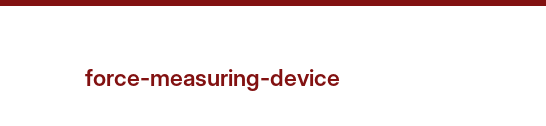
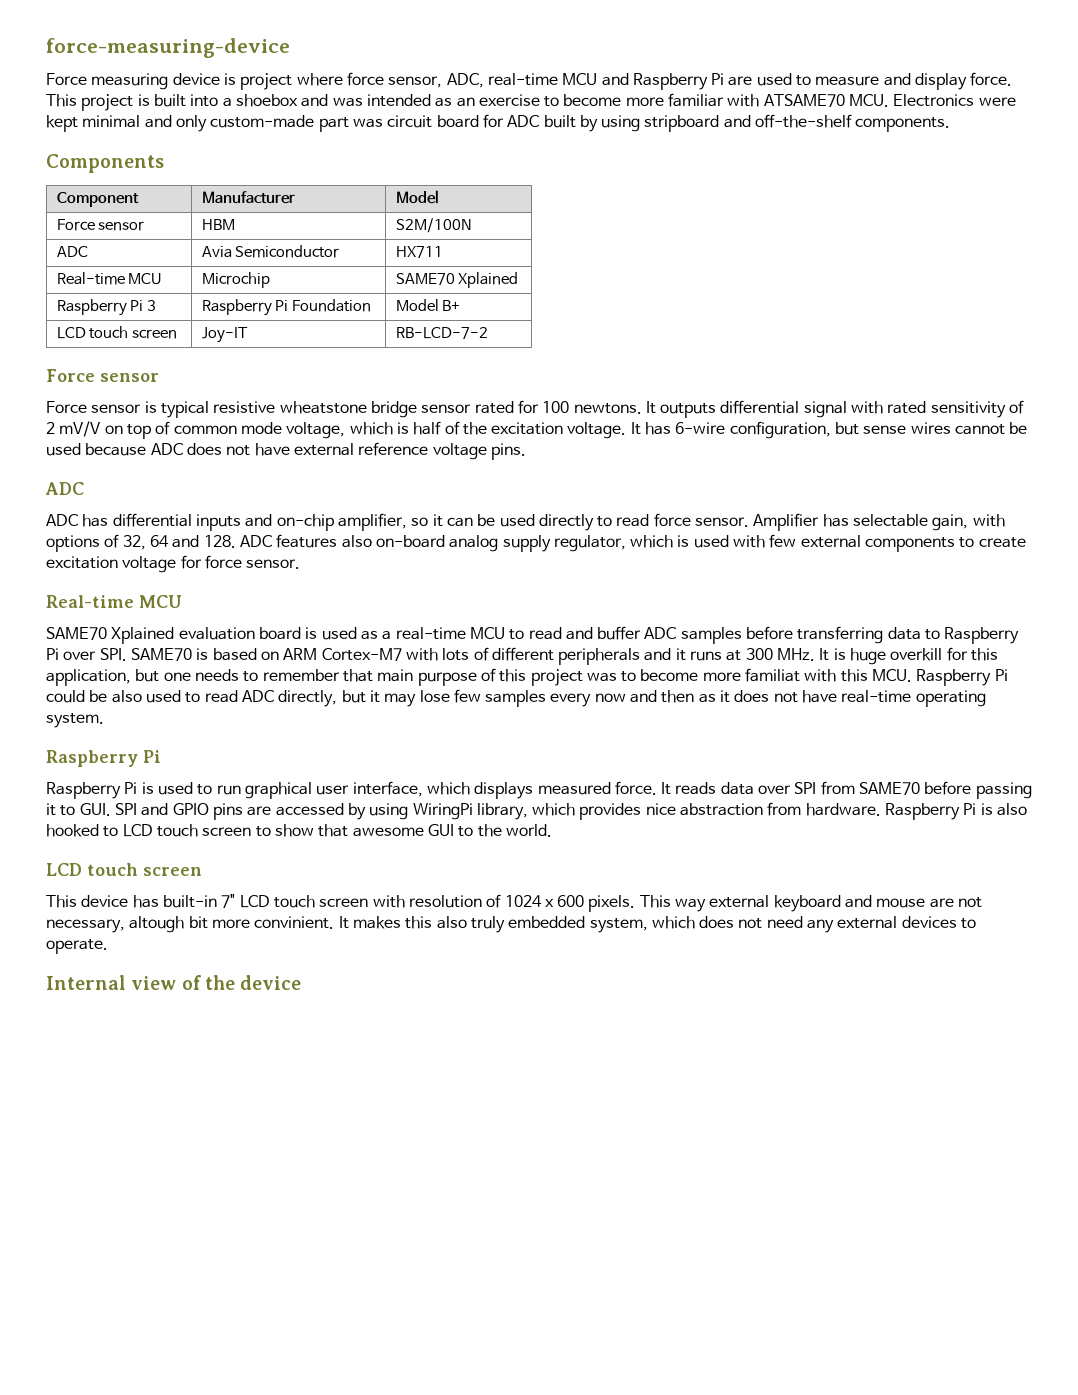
(340, 80) none -> [46,72,1013,90] [46,93,1016,111] [46,114,951,132] [46,154,164,173] [56,192,139,207] [201,191,295,204] [395,190,439,204] [56,219,145,231] [201,219,235,230] [395,218,472,233] [56,246,88,257] [201,245,340,258] [395,246,443,258] [56,272,162,285] [201,272,270,288] [395,272,519,288] [56,299,157,316] [201,299,372,316] [395,299,461,311] [56,326,178,339] [201,327,248,343] [395,327,488,339] [46,369,159,382] [46,400,1025,418] [46,421,1028,439] [46,442,526,460] [45,482,84,495] [46,513,1005,531] [46,534,1026,552] [46,555,301,573] [46,595,182,608] [46,626,1020,644] [46,647,999,665] [46,668,1008,686] [46,689,986,707] [46,713,104,728] [46,750,161,767] [46,781,1032,799] [46,802,1028,820] [46,824,552,837] [46,863,202,876] [46,894,983,912] [46,916,977,933] [46,939,108,954] [46,975,302,990] // Force measuring device is project where force sensor, ADC, real-time MCU and Raspberry Pi are used to measure and display force. This project is built into a shoebox and was intended as an exercise to become more familiar with ATSAME70 MCU. Electronics were kept minimal and only custom-made part was circuit board for ADC built by using stripboard and off-the-shelf components. // Components // Component | Manufacturer | Model // Force sensor | HBM | S2M/100N // ADC | Avia Semiconductor | HX711 // Real-time MCU | Microchip | SAME70 Xplained // Raspberry Pi 3 | Raspberry Pi Foundation | Model B+ // LCD touch screen | Joy-IT | RB-LCD-7-2 // Force sensor // Force sensor is typical resistive wheatstone bridge sensor rated for 100 newtons. It outputs differential signal with rated sensitivity of 2 mV/V on top of common mode voltage, which is half of the excitation voltage. It has 6-wire configuration, but sense wires cannot be used because ADC does not have external reference voltage pins. // ADC // ADC has differential inputs and on-chip amplifier, so it can be used directly to read force sensor. Amplifier has selectable gain, with options of 32, 64 and 128. ADC features also on-board analog supply regulator, which is used with few external components to create excitation voltage for force sensor. // Real-time MCU // SAME70 Xplained evaluation board is used as a real-time MCU to read and buffer ADC samples before transferring data to Raspberry Pi over SPI. SAME70 is based on ARM Cortex-M7 with lots of different peripherals and it runs at 300 MHz. It is huge overkill for this application, but one needs to remember that main purpose of this project was to become more familiat with this MCU. Raspberry Pi could be also used to read ADC directly, but it may lose few samples every now and then as it does not have real-time operating system. // Raspberry Pi // Raspberry Pi is used to run graphical user interface, which displays measured force. It reads data over SPI from SAME70 before passing it to GUI. SPI and GPIO pins are accessed by using WiringPi library, which provides nice abstraction from hardware. Raspberry Pi is also hooked to LCD touch screen to show that awesome GUI to the world. // LCD touch screen // This device has built-in 7" LCD touch screen with resolution of 1024 x 600 pixels. This way external keyboard and mouse are not necessary, altough bit more convinient. It makes this also truly embedded system, which does not need any external devices to operate. // Internal view of the device

